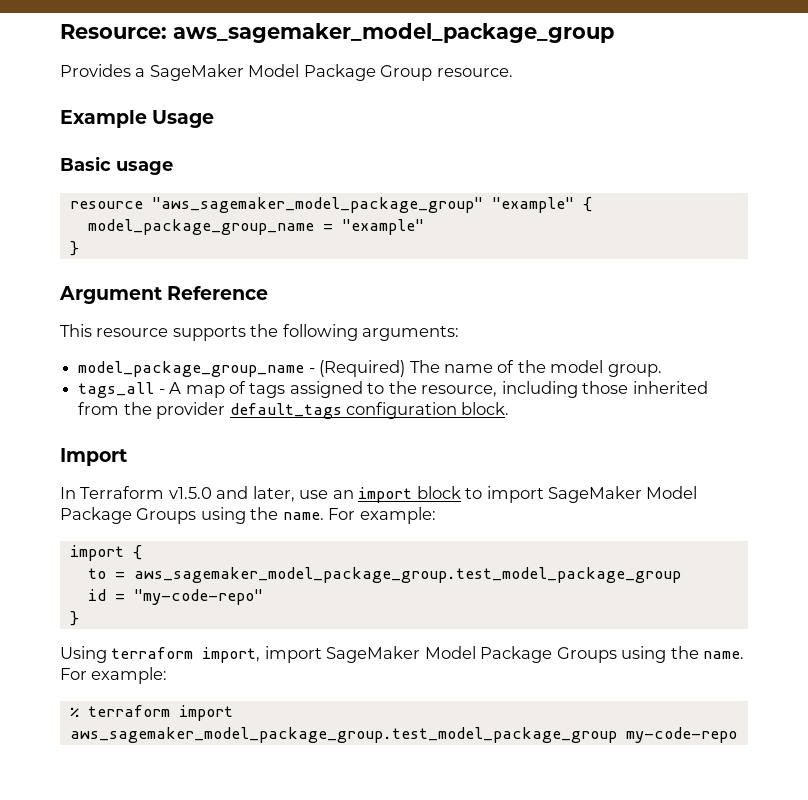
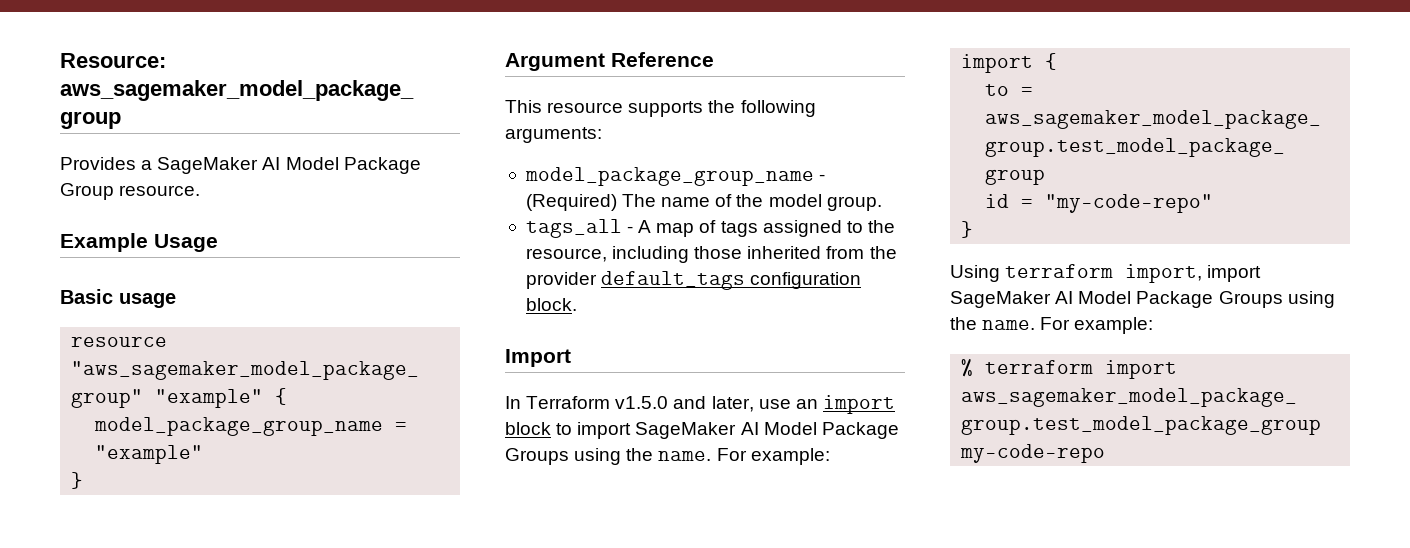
(244, 72) none -> [262,157,281,170] AI
(643, 494) none -> [740,422,759,435] AI
(421, 654) none -> [1055,291,1074,304] AI

